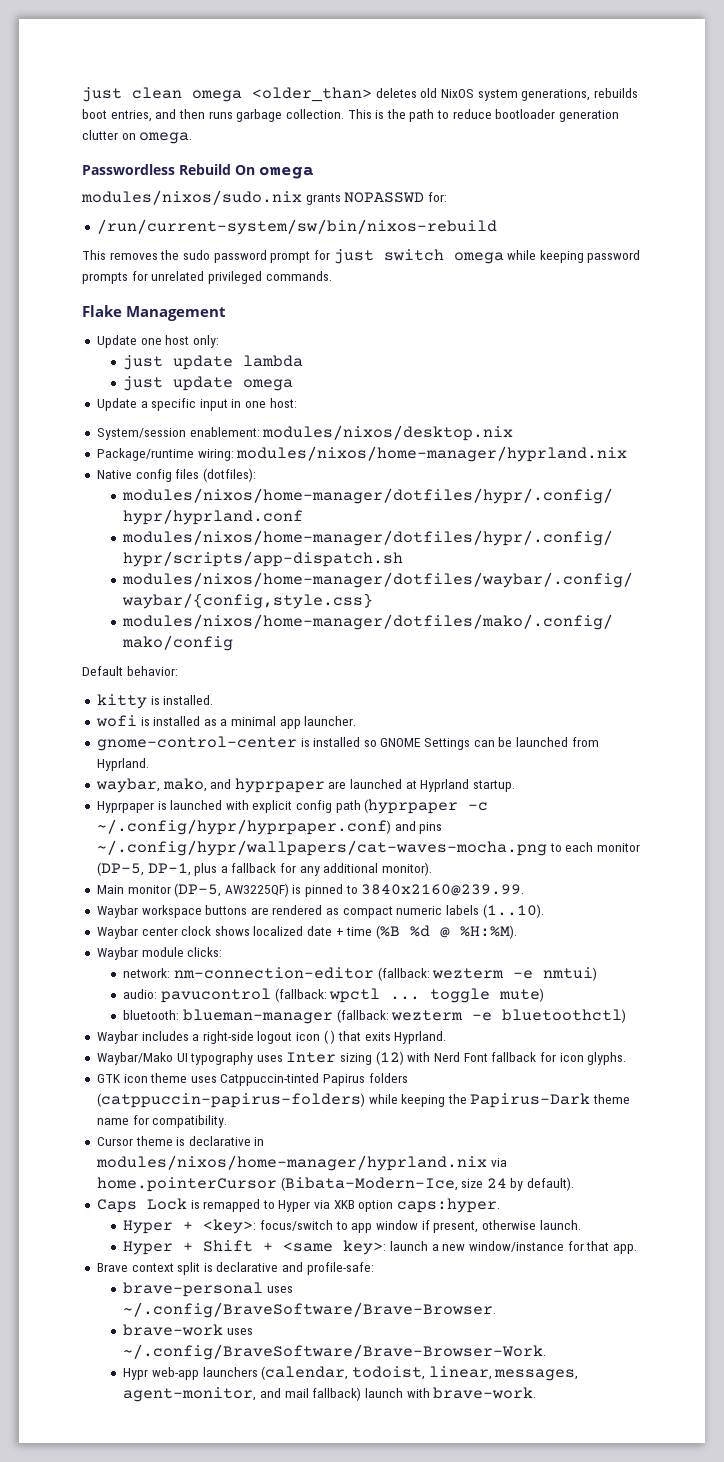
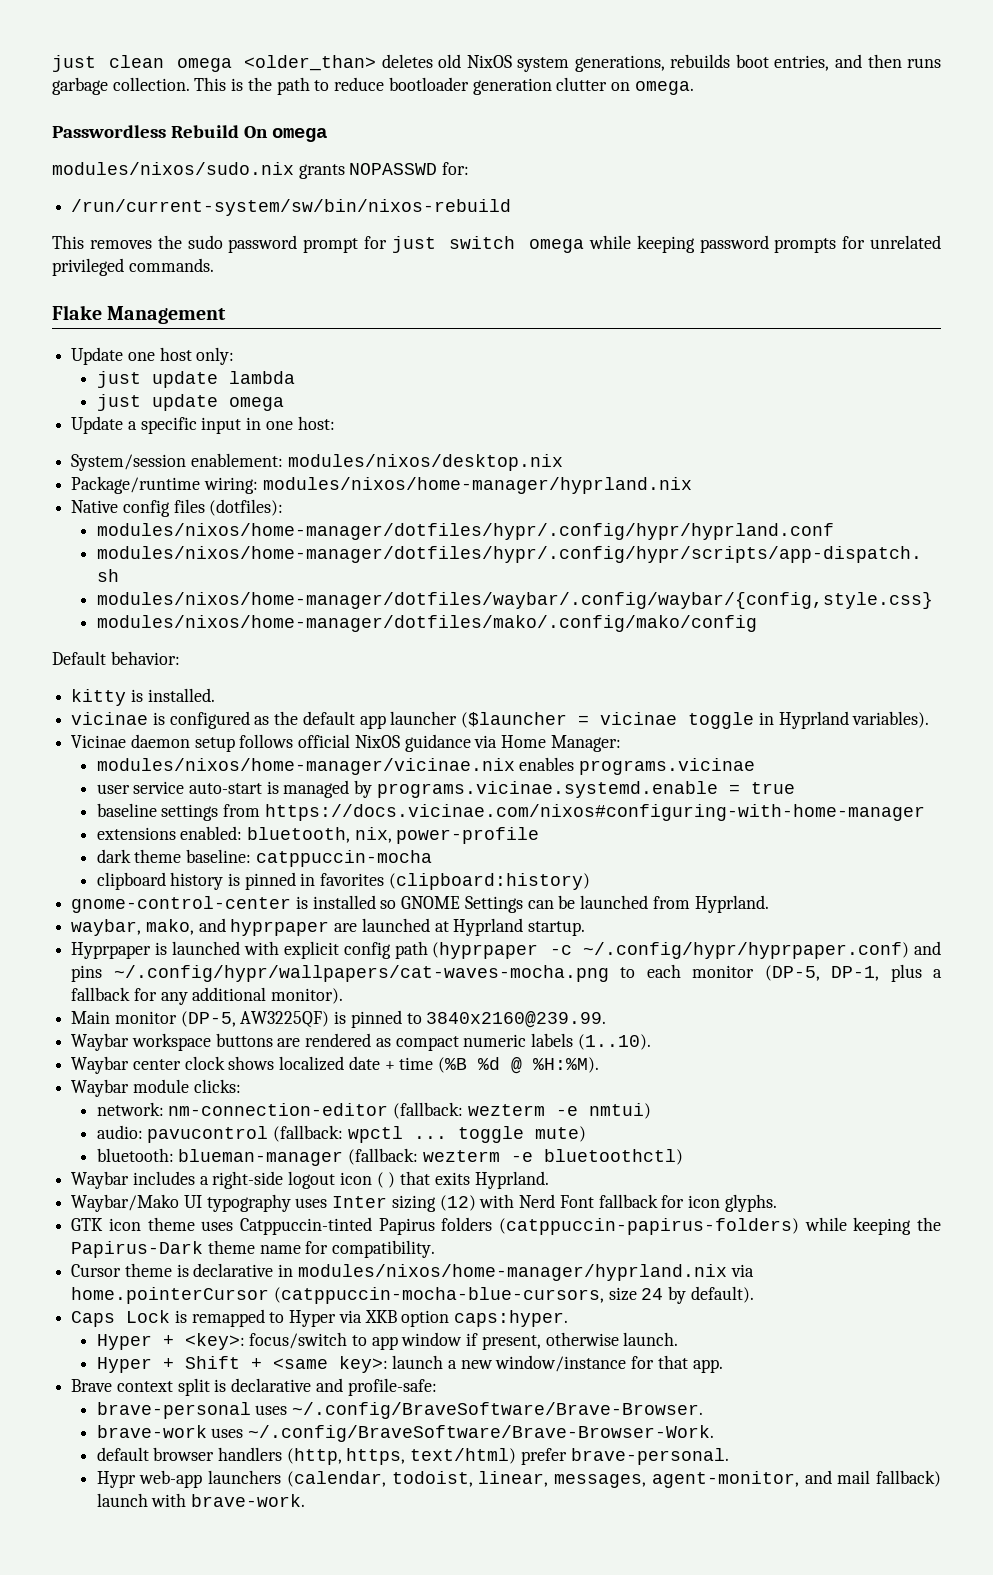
[95,715,357,729] wofi is installed as a minimal app launcher. -> [71,711,930,729] [71,734,621,752] [96,757,755,775] [96,780,795,798] [96,803,925,821] [96,826,540,844] [96,849,432,867] [96,872,590,890] vicinae is configured as the default app launcher ($launcher = vicinae toggle in Hyprland variables). // Vicinae daemon setup follows official NixOS guidance via Home Manager: // modules/nixos/home-manager/vicinae.nix enables programs.vicinae // user service auto-start is managed by programs.vicinae.systemd.enable = true // baseline settings from https://docs.vicinae.com/nixos#configuring-with-home-manager // extensions enabled: bluetooth, nix, power-profile // dark theme baseline: catppuccin-mocha // clipboard history is pinned in favorites (clipboard:history)
[280,1177,458,1191] (Bibata-Modern-Ice, -> [273,1287,604,1304] (catppuccin-mocha-blue-cursors,
(547, 1352) none -> [96,1447,729,1465] // default browser handlers (http, https, text/html) prefer brave-personal.

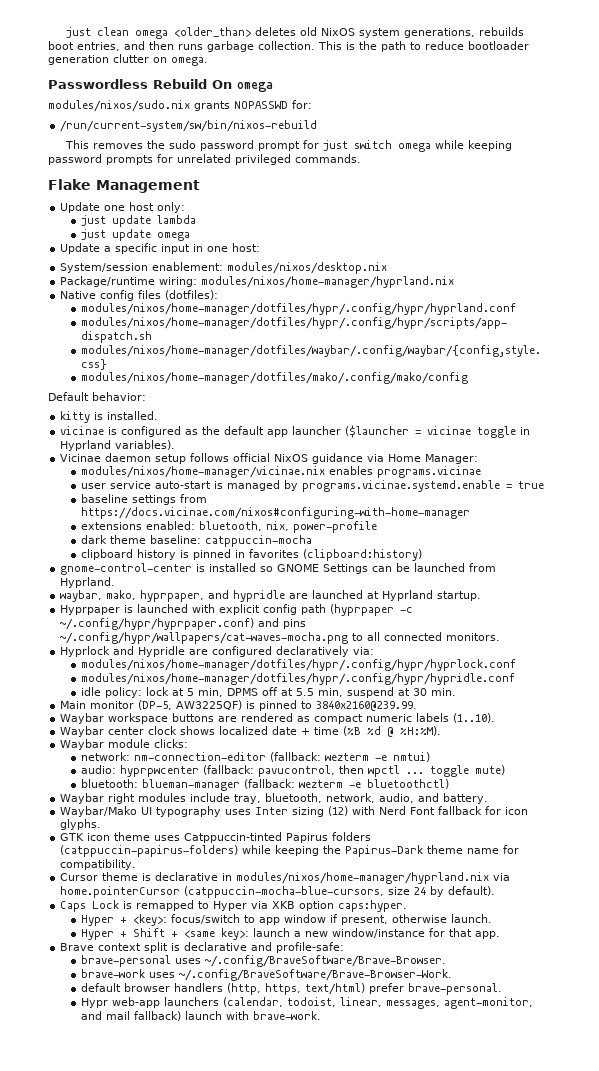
[198,918,330,936] and hyprpaper -> [140,590,286,602] hyprpaper, and hypridle
[646,964,942,982] [71,987,344,1005] each monitor (DP-5, DP-1, plus a fallback for any additional monitor). -> [367,632,501,641] [60,646,375,657] [81,659,517,671] [81,673,516,685] [81,687,457,698] all connected monitors. // Hyprlock and Hypridle are configured declaratively via: // modules/nixos/home-manager/dotfiles/hypr/.config/hypr/hyprlock.conf // modules/nixos/home-manager/dotfiles/hypr/.config/hypr/hypridle.conf // idle policy: lock at 5 min, DPMS off at 5.5 min, suspend at 30 min.
[147,1125,343,1143] pavucontrol (fallback: -> [120,765,365,777] hyprpwcenter (fallback: pavucontrol, then
[132,1171,549,1189] includes a right-side logout icon ( ) that exits Hyprland. -> [108,793,489,804] right modules include tray, bluetooth, network, audio, and battery.

